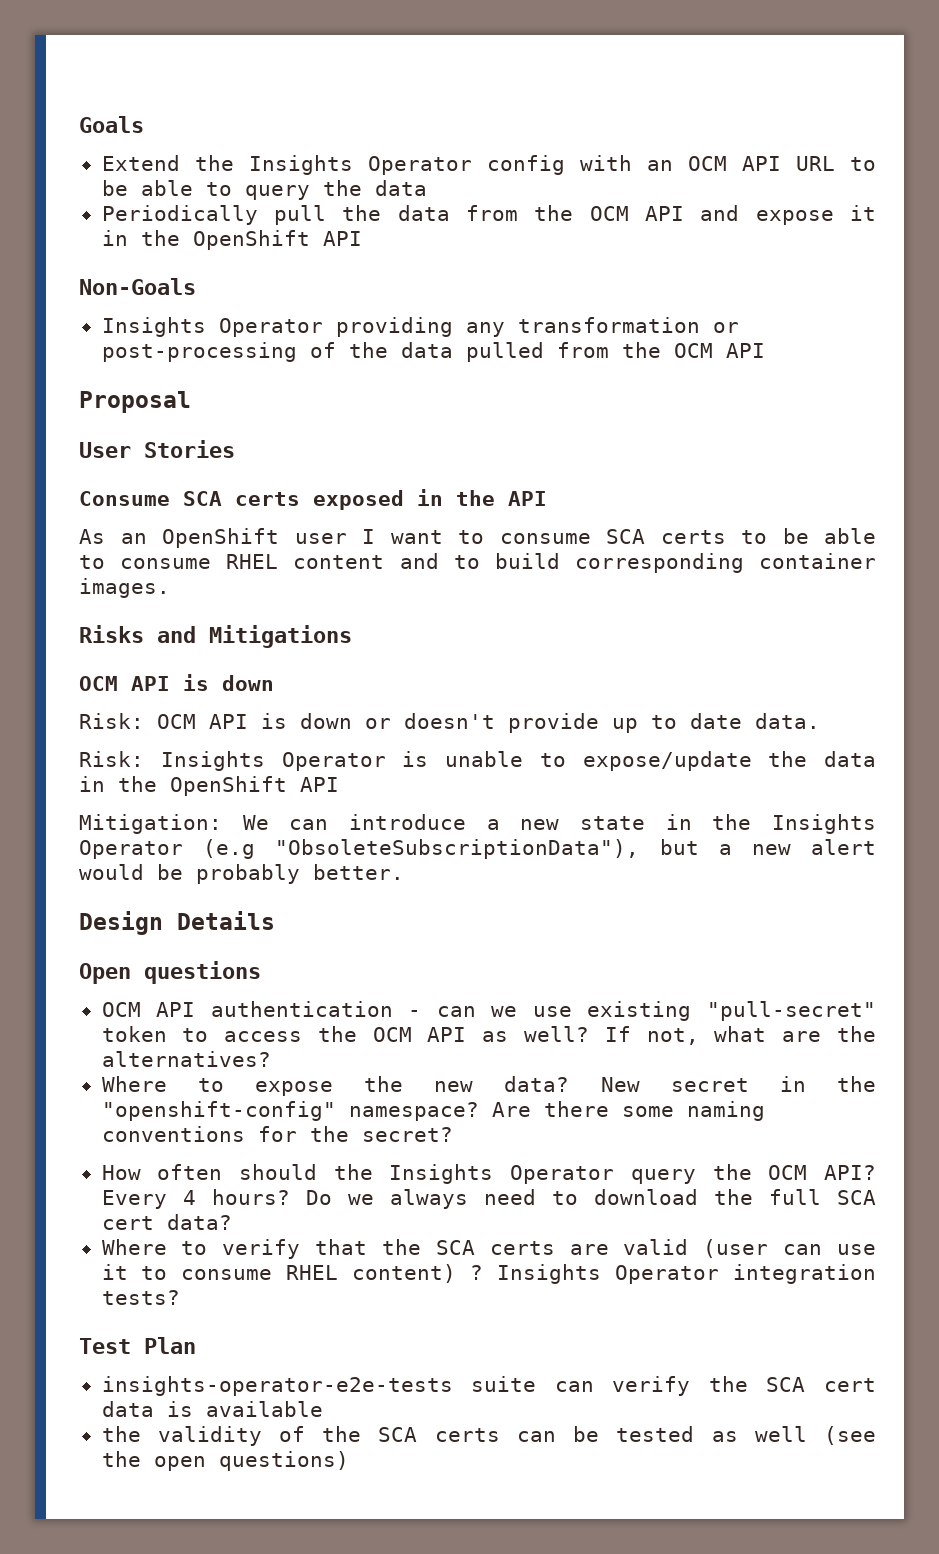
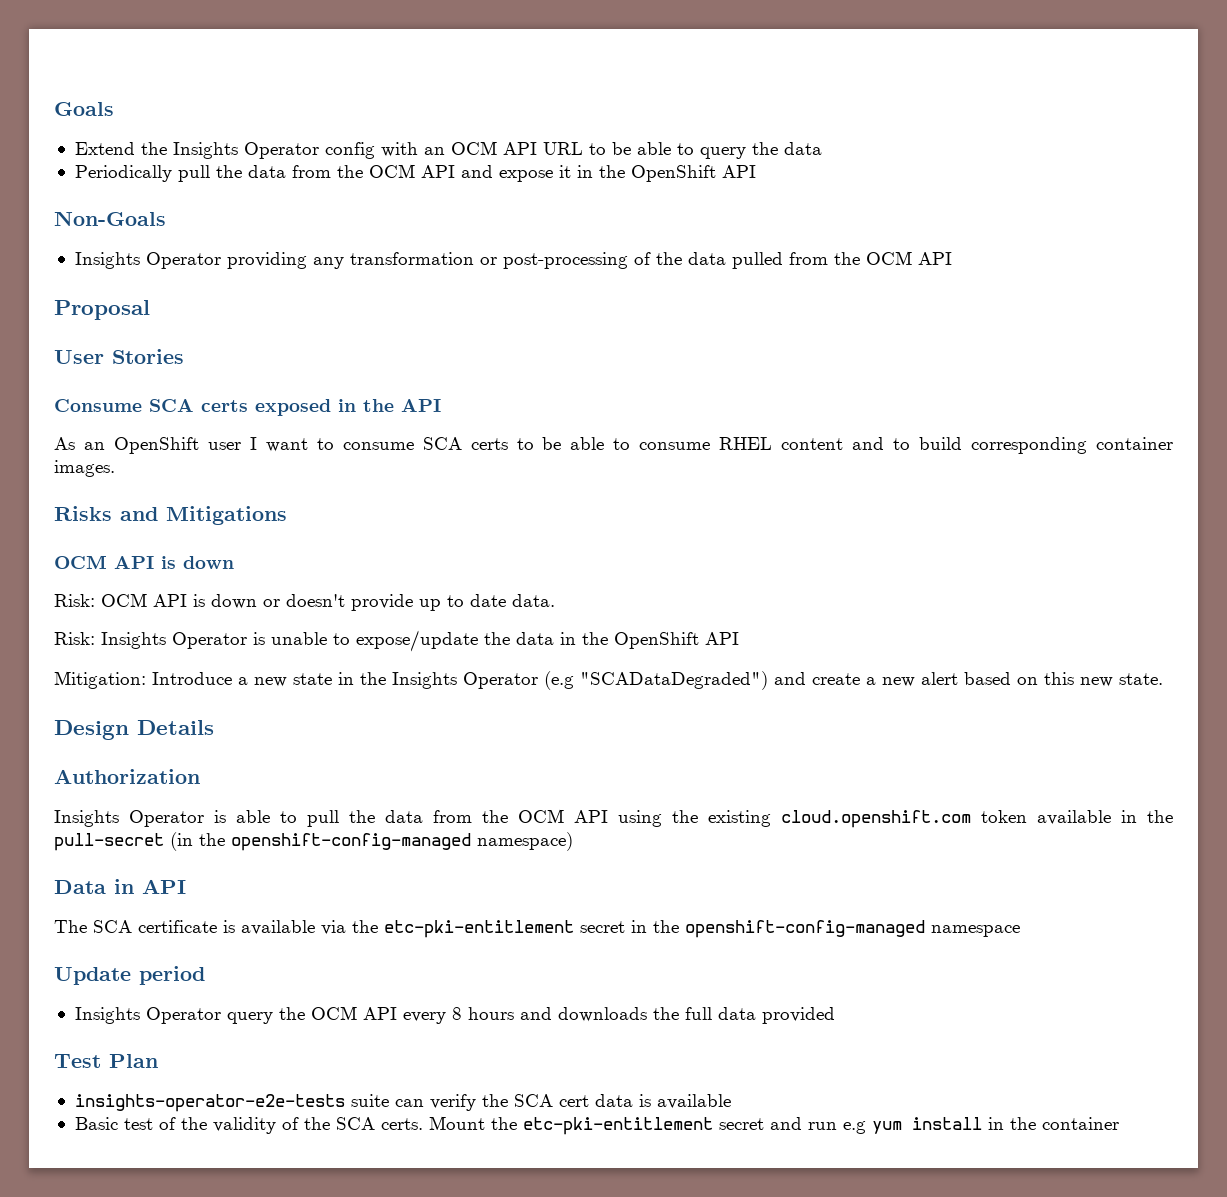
[242,814,466,830] We can introduce -> [152,672,232,685] Introduce
[275,839,876,859] [79,864,404,884] [79,911,275,935] [79,961,261,984] [101,1001,876,1021] [101,1026,877,1045] [101,1051,271,1067] [101,1076,877,1096] [101,1101,765,1121] [101,1126,453,1142] [101,1164,373,1180] "ObsoleteSubscriptionData"), but a new alert would be probably better. // Design Details // Open questions // OCM API authentication - can we use existing "pull-secret" token to access the OCM API as well? If not, what are the alternatives? // Where to expose the new data? New secret in the "openshift-config" namespace? Are there some naming conventions for the secret? // How often should the -> [580,671,1163,690] [54,720,214,740] [54,769,200,784] [54,809,1173,828] [54,832,573,851] [54,879,186,894] [54,920,1020,938] [54,966,205,985] "SCADataDegraded") and create a new alert based on this new state. // Design Details // Authorization // Insights Operator is able to pull the data from the OCM API using the existing cloud.openshift.com token available in the pull-secret (in the openshift-config-managed namespace) // Data in API // The SCA certificate is available via the etc-pki-entitlement secret in the openshift-config-managed namespace // Update period //
[824,1165,877,1180] [101,1189,876,1209] [101,1214,232,1230] [101,1239,877,1259] [101,1264,876,1284] [101,1290,180,1305] API? Every 4 hours? Do we always need to download the full SCA cert data? // Where to verify that the SCA certs are valid (user can use it to consume RHEL content) ? Insights Operator integration tests? -> [362,1007,835,1024] API every 8 hours and downloads the full data provided
(323, 1409) none -> [74,1117,176,1130] Basic test of
[434,1426,877,1445] [101,1451,349,1471] certs can be tested as well (see the open questions) -> [380,1116,1119,1135] certs. Mount the etc-pki-entitlement secret and run e.g yum install in the container

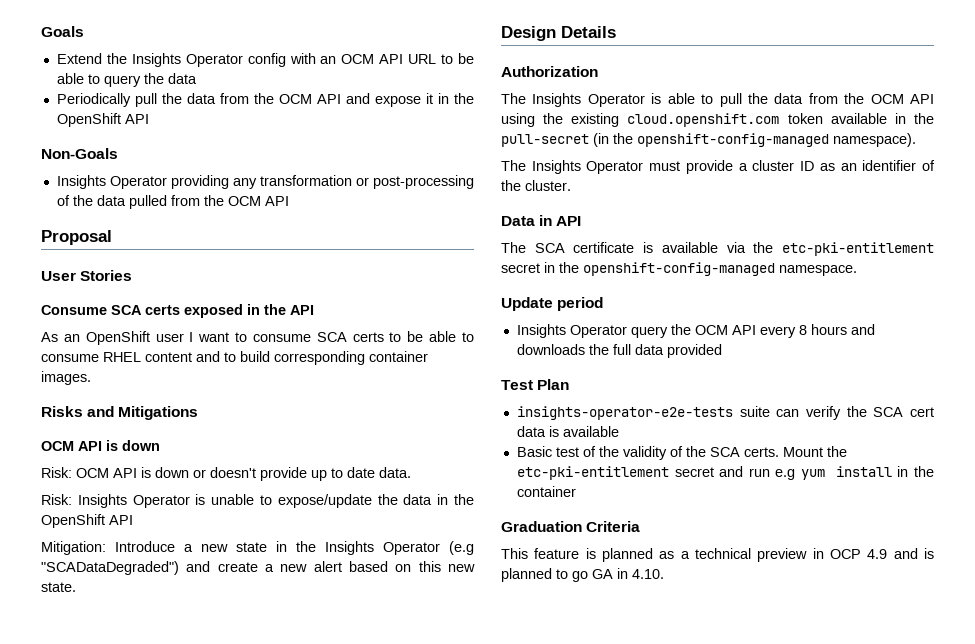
(200, 776) none -> [501,93,526,104] The
[477,832,573,851] namespace) -> [833,133,916,147] [501,160,935,174] [501,180,571,191] namespace). // The Insights Operator must provide a cluster ID as an identifier of the cluster.
[931,925,1020,937] namespace -> [779,265,857,276] namespace.
(1119, 1123) none -> [501,521,641,532] [501,548,934,562] [501,568,664,582] // Graduation Criteria // This feature is planned as a technical preview in OCP 4.9 and is planned to go GA in 4.10.

